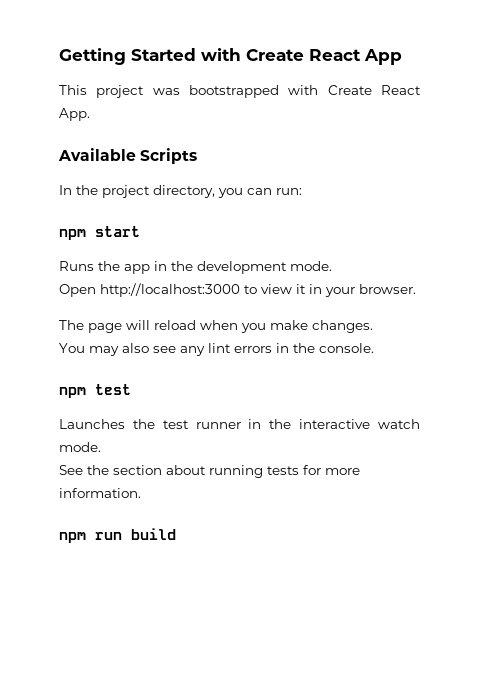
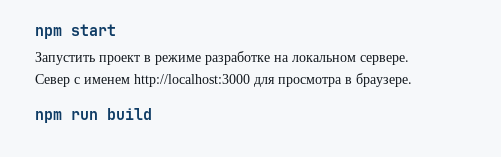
[59,48,402,65] [59,85,421,98] [59,108,90,121] [58,148,198,164] [59,185,302,198] [59,226,140,240] [59,261,332,274] [59,283,416,297] [59,320,373,333] [59,343,374,356] [59,384,131,398] [59,419,420,429] [59,442,101,452] [59,465,360,478] [59,488,141,498] Getting Started with Create React App // This project was bootstrapped with Create React App. // Available Scripts // In the project directory, you can run: // npm start // Runs the app in the development mode. // Open http://localhost:3000 to view it in your browser. // The page will reload when you make changes. // You may also see any lint errors in the console. // npm test // Launches the test runner in the interactive watch mode. // See the section about running tests for more information. -> [35,24,116,39] [35,51,409,65] [35,73,412,87] npm start // Запустить проект в режиме разработке на локальном сервере. // Север с именем http://localhost:3000 для просмотра в браузере.

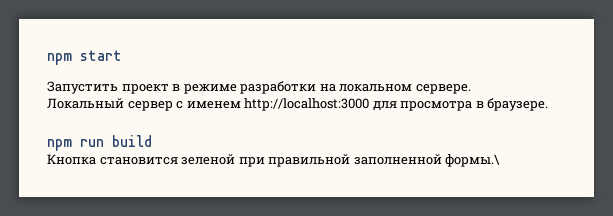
[205,51,270,65] разработке -> [240,81,317,94] разработки
[35,74,70,87] Север -> [47,98,173,111] Локальный сервер
(152, 114) none -> [47,154,501,167] // Кнопка становится зеленой при правильной заполненной формы.\

